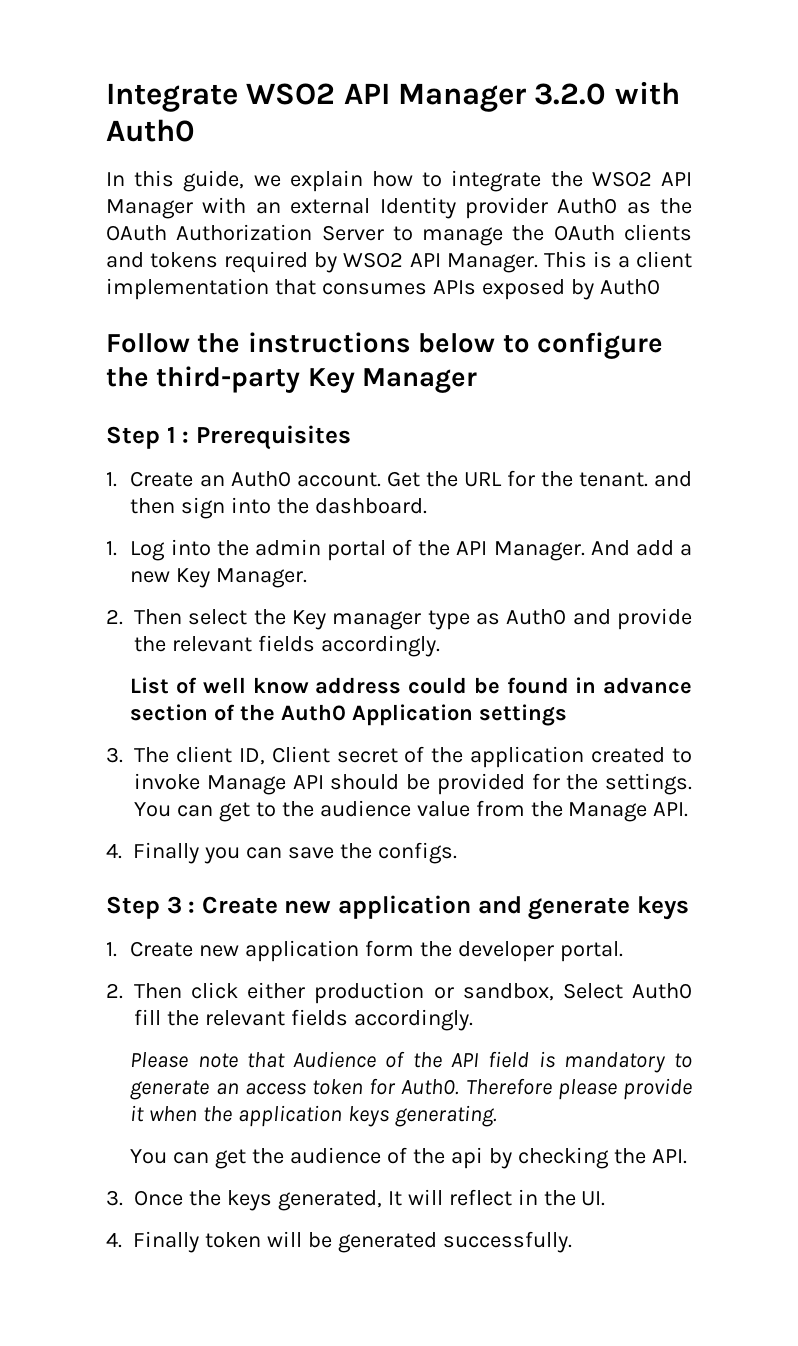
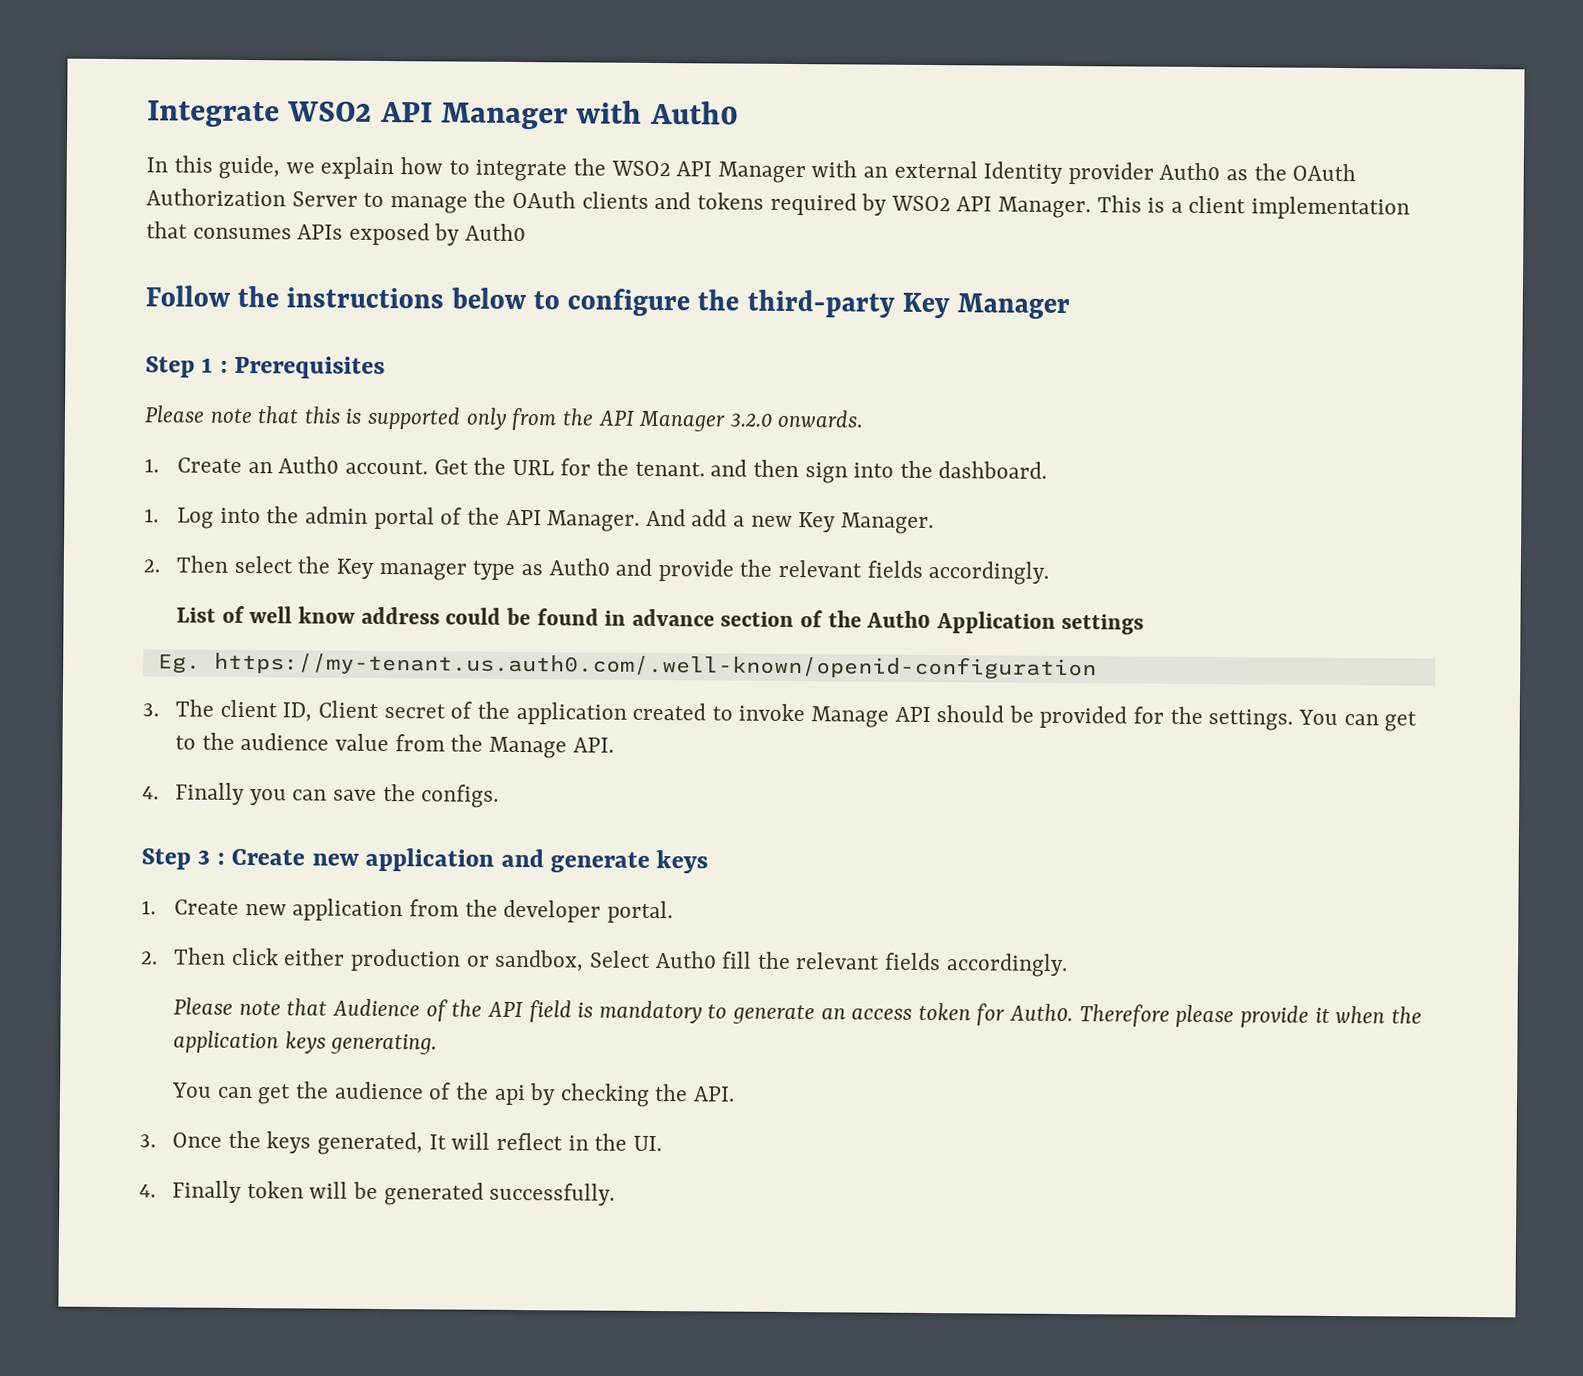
[534,83,607,105] 3.2.0 -> (568, 116) none
(351, 437) none -> [144,405,864,432] // Please note that this is supported only from the API Manager 3.2.0 onwards.
(568, 715) none -> [157,651,1097,681] // Eg. https://my-tenant.us.auth0.com/.well-known/openid-configuration
[365,940,415,957] form -> [409,899,460,917] from

